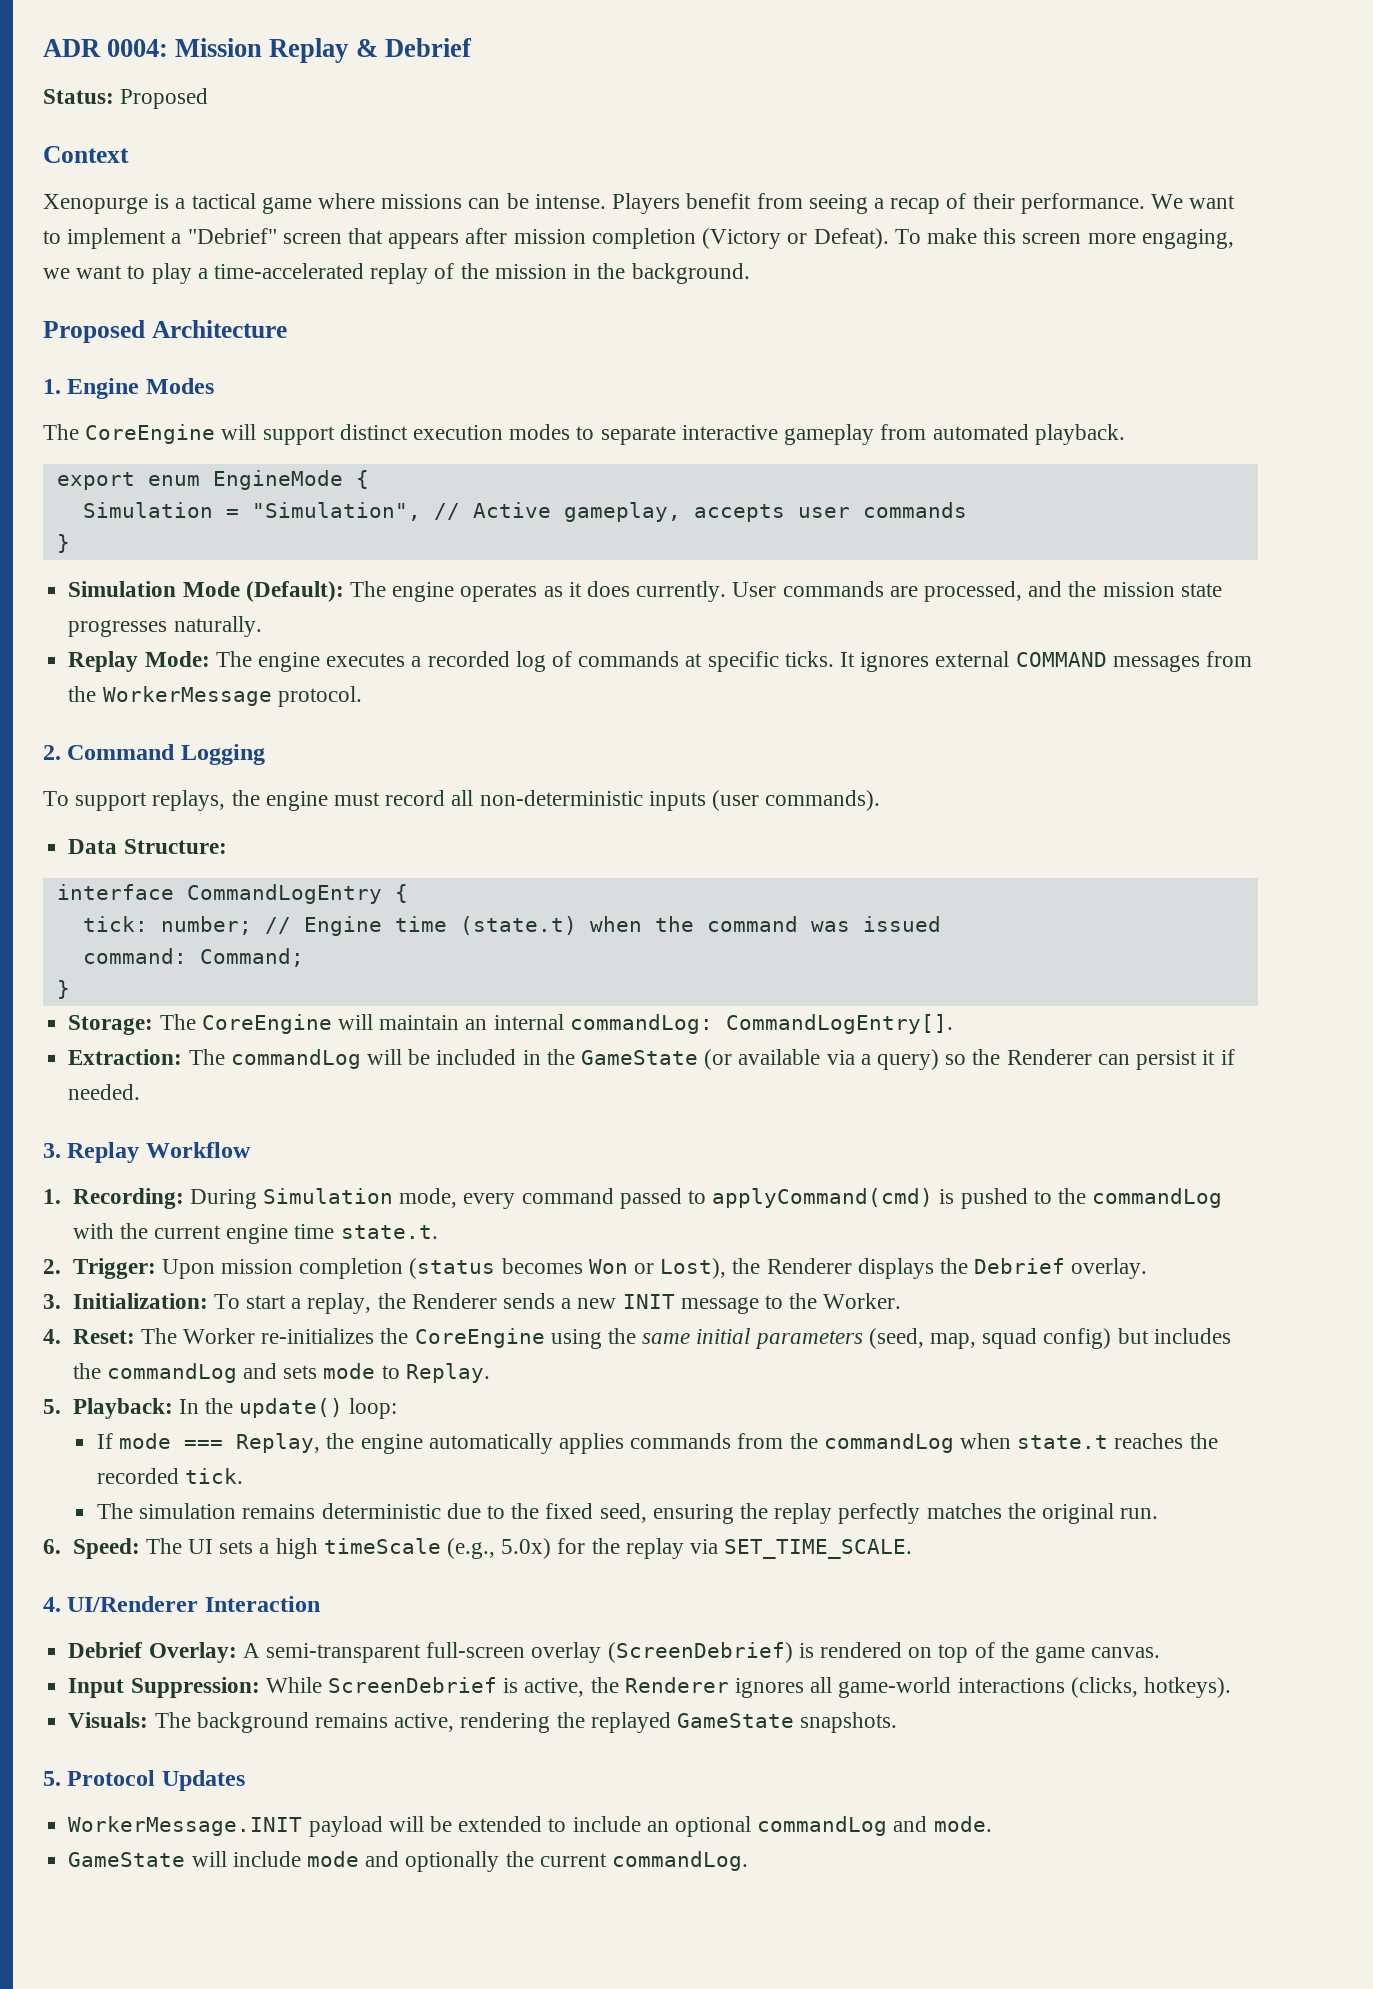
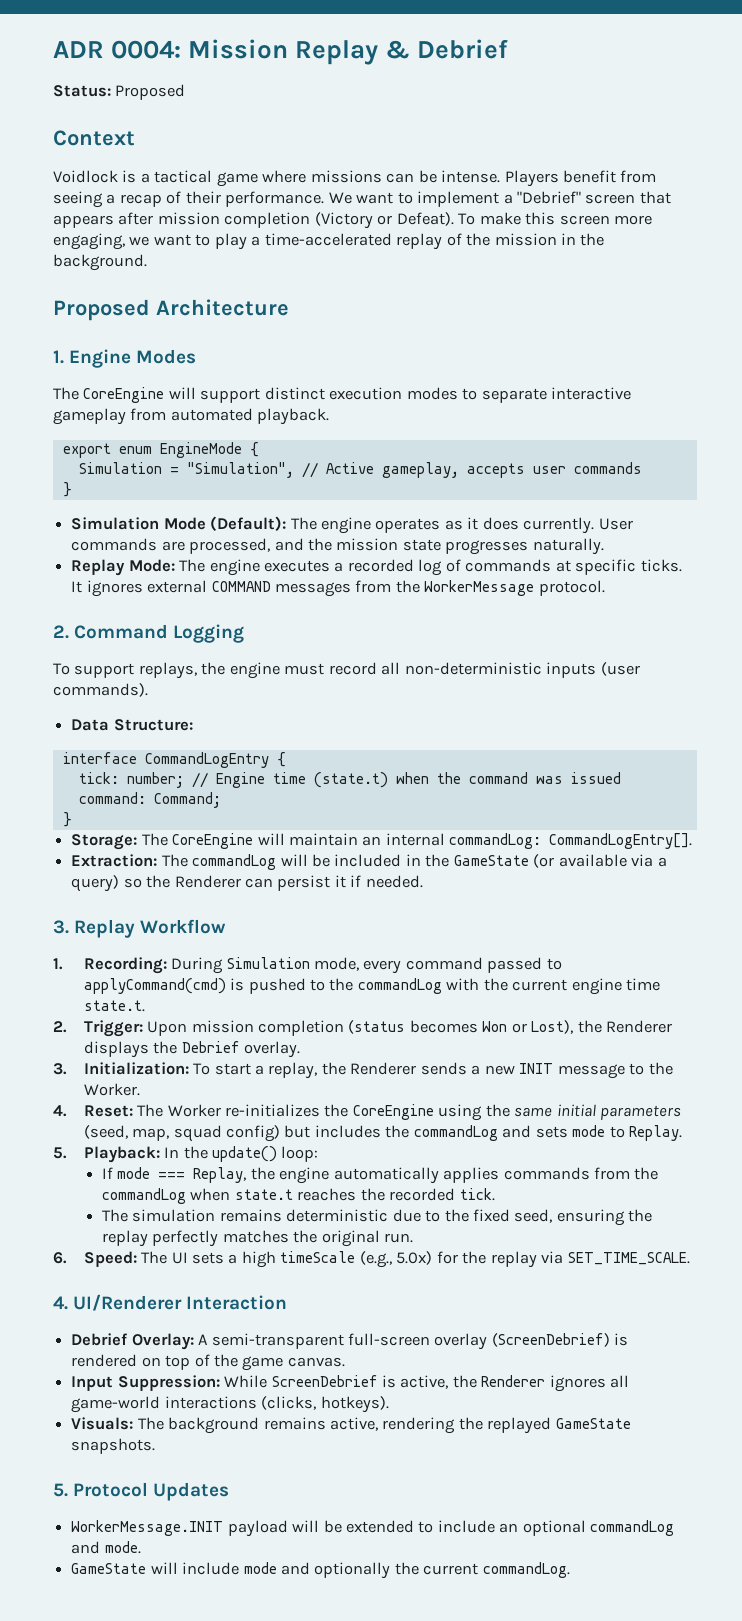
[43,194,148,214] Xenopurge -> [53,170,118,183] Voidlock

